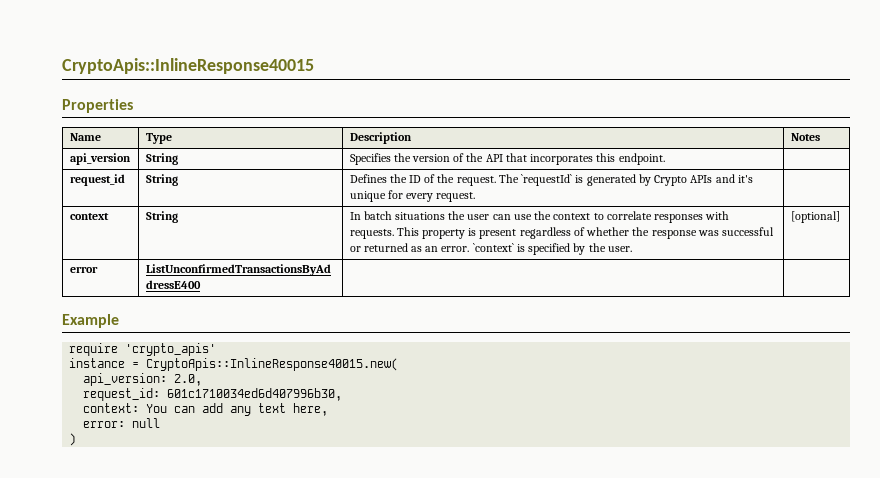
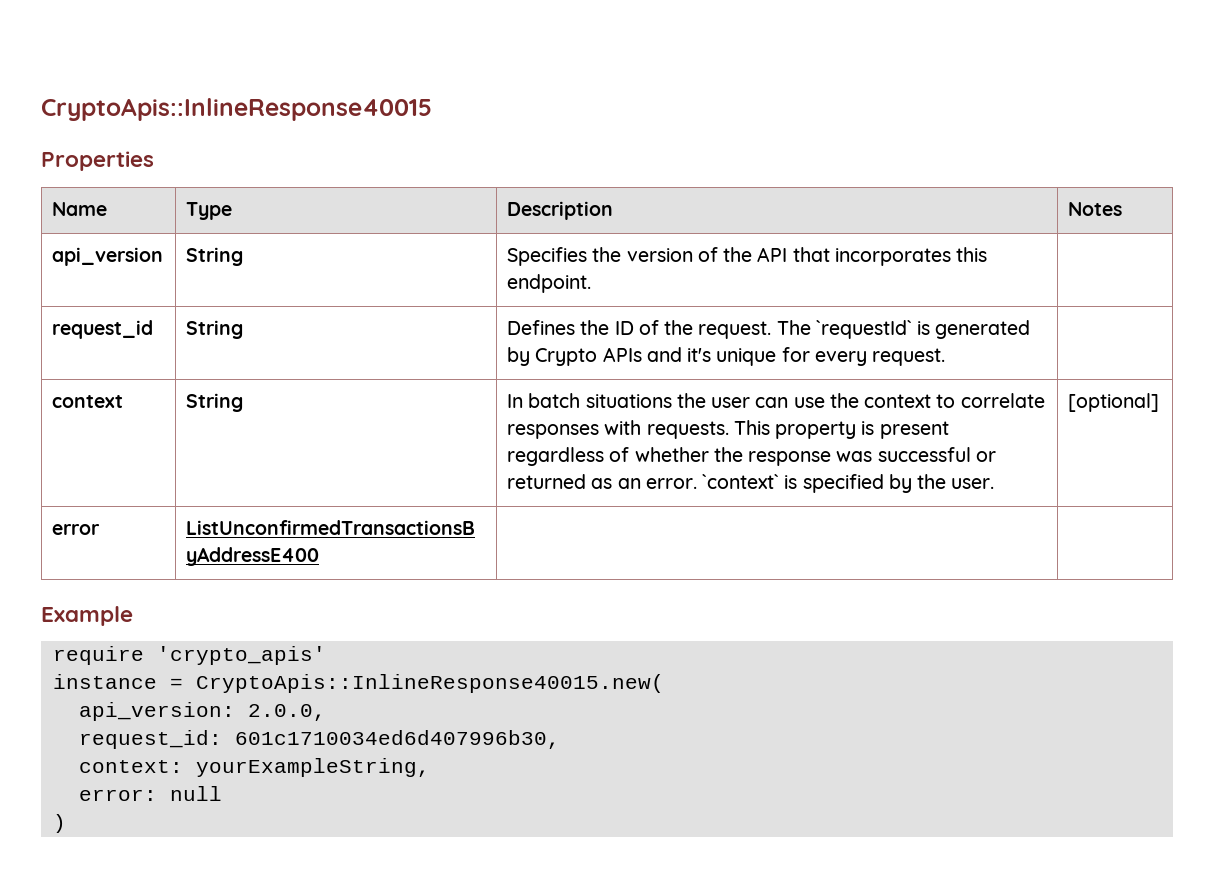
[174,374,203,386] 2.0, -> [247,704,326,721] 2.0.0,
[146,403,329,416] You can add any text here, -> [195,758,430,777] yourExampleString,

